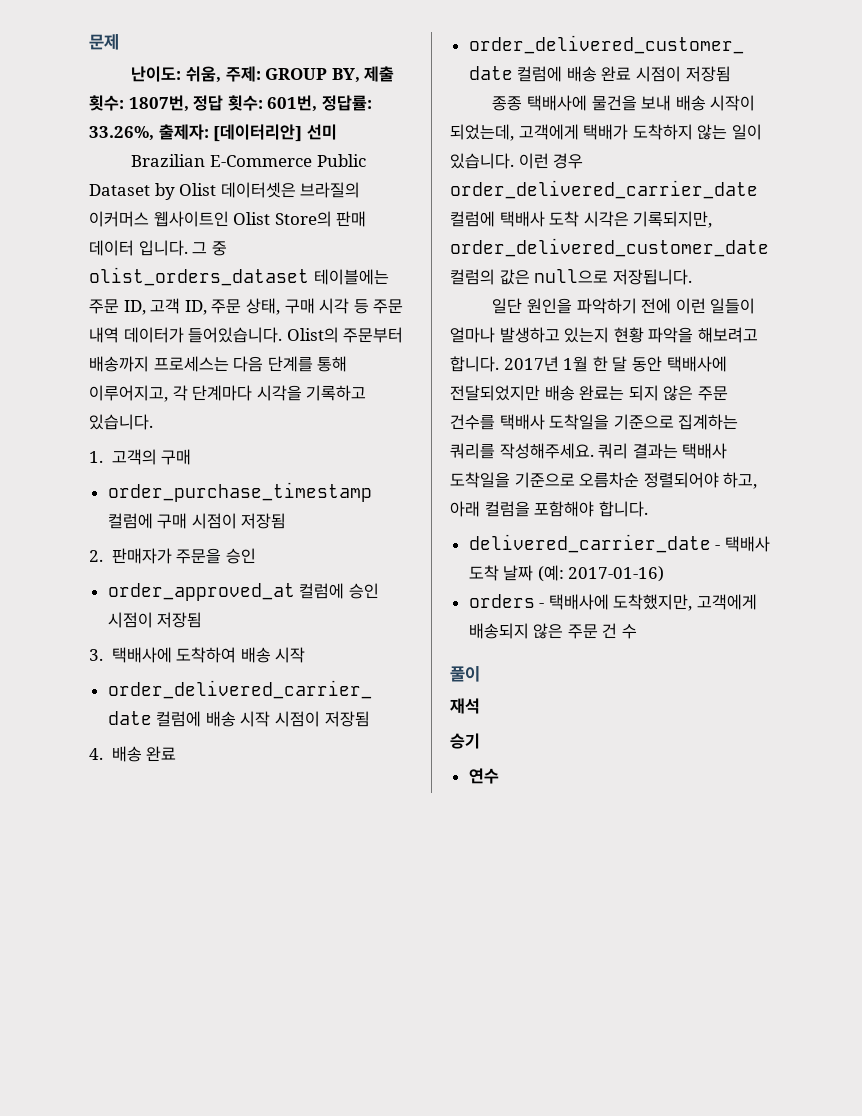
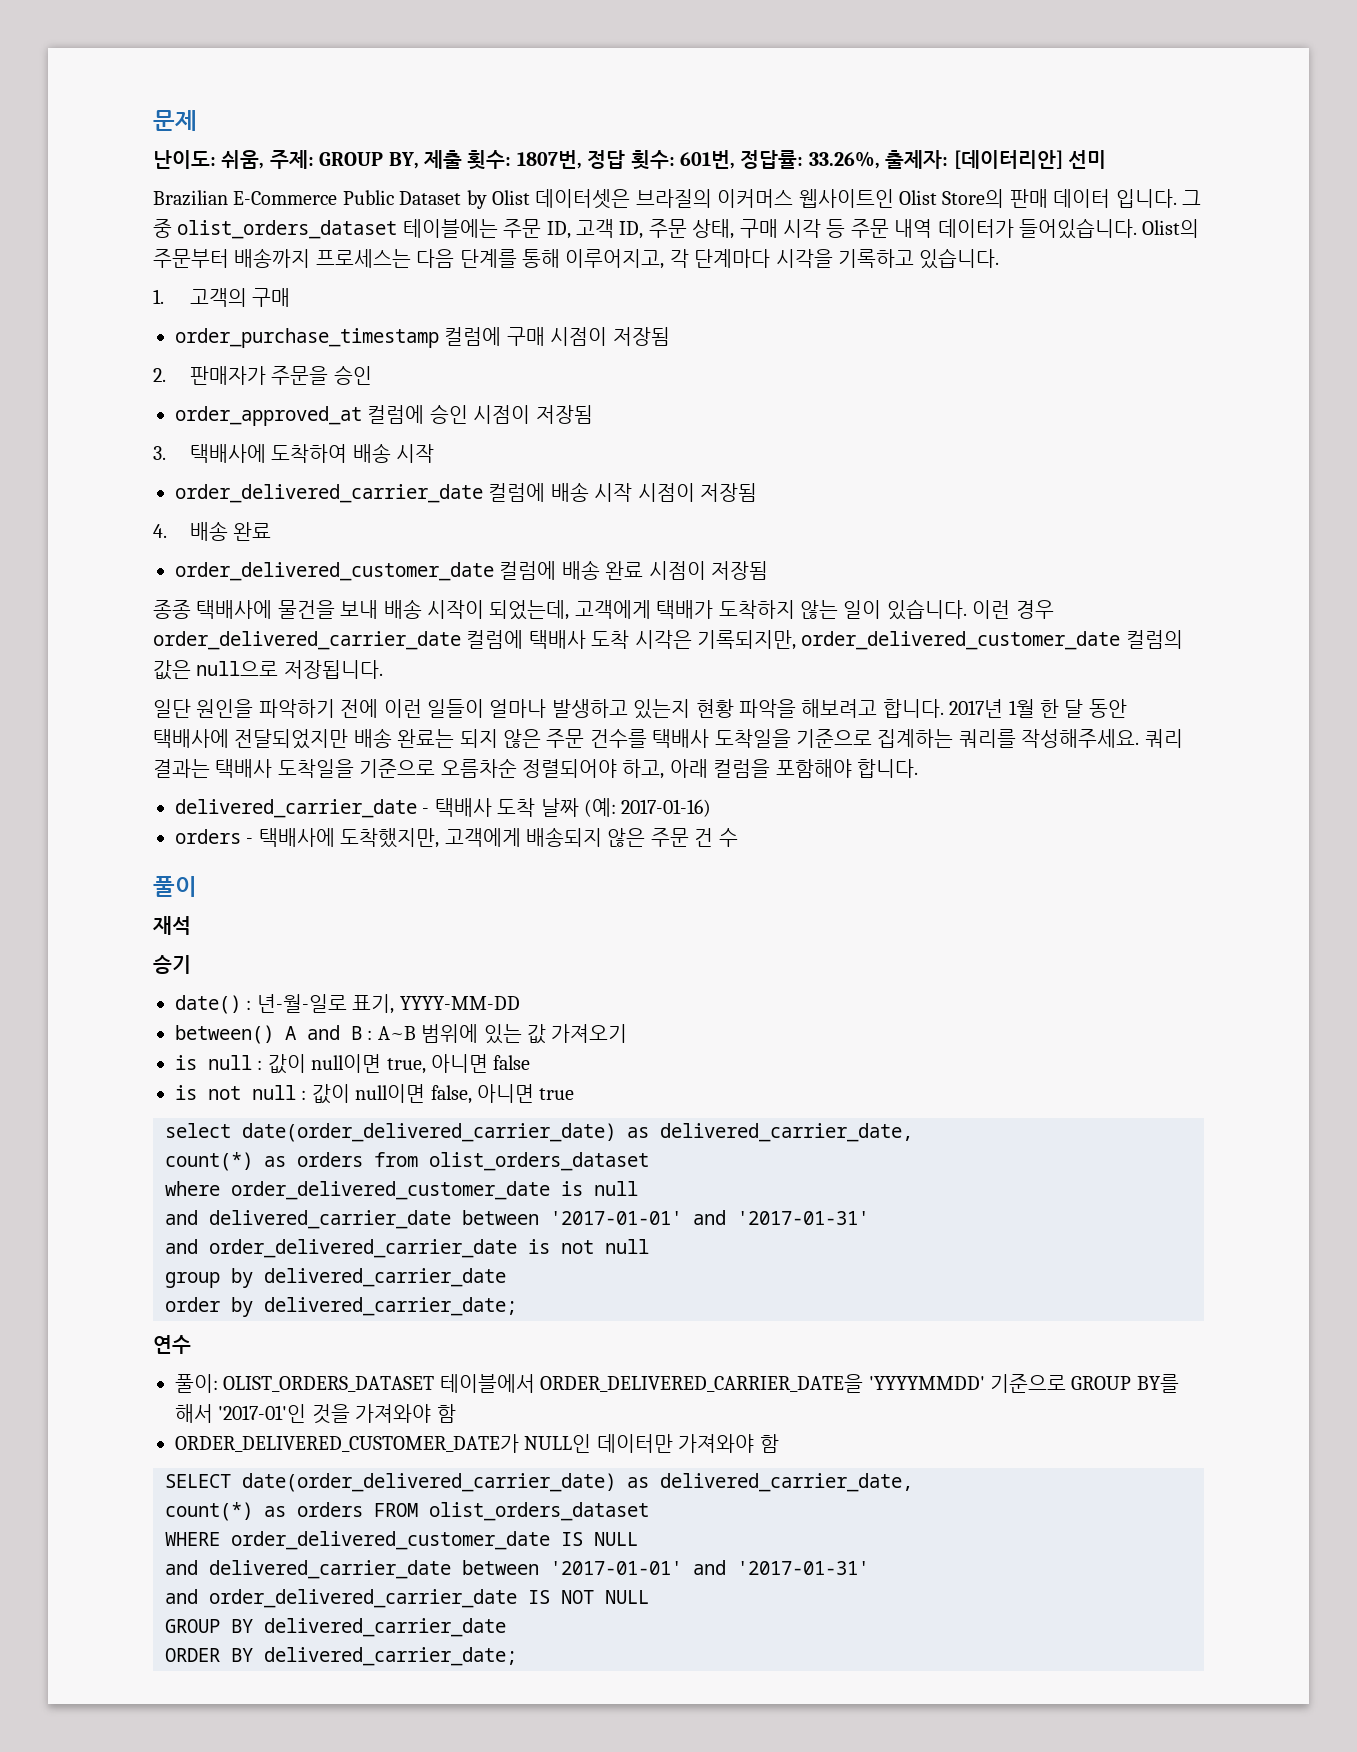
[468,768,499,784] 연수 -> [175,994,520,1014] [175,1024,628,1044] [175,1054,531,1074] [175,1084,575,1104] [165,1123,913,1142] [165,1152,649,1171] [165,1181,638,1200] [165,1210,869,1229] [165,1239,649,1258] [165,1268,506,1288] [165,1297,517,1317] [153,1335,191,1354] [175,1374,1179,1393] [175,1404,456,1424] [175,1434,779,1453] [165,1473,913,1492] [165,1502,649,1521] [165,1531,638,1550] [165,1560,869,1579] [165,1589,649,1608] [165,1618,506,1637] [165,1647,517,1666] date() : 년-월-일로 표기, YYYY-MM-DD // between() A and B : A~B 범위에 있는 값 가져오기 // is null : 값이 null이면 true, 아니면 false // is not null : 값이 null이면 false, 아니면 true // select date(order_delivered_carrier_date) as delivered_carrier_date, // count(*) as orders from olist_orders_dataset // where order_delivered_customer_date is null // and delivered_carrier_date between '2017-01-01' and '2017-01-31' // and order_delivered_carrier_date is not null // group by delivered_carrier_date // order by delivered_carrier_date; // 연수 // 풀이: OLIST_ORDERS_DATASET 테이블에서 ORDER_DELIVERED_CARRIER_DATE을 'YYYYMMDD' 기준으로 GROUP BY를 해서 '2017-01'인 것을 가져와야 함 // ORDER_DELIVERED_CUSTOMER_DATE가 NULL인 데이터만 가져와야 함 // SELECT date(order_delivered_carrier_date) as delivered_carrier_date, // count(*) as orders FROM olist_orders_dataset // WHERE order_delivered_customer_date IS NULL // and delivered_carrier_date between '2017-01-01' and '2017-01-31' // and order_delivered_carrier_date IS NOT NULL // GROUP BY delivered_carrier_date // ORDER BY delivered_carrier_date;

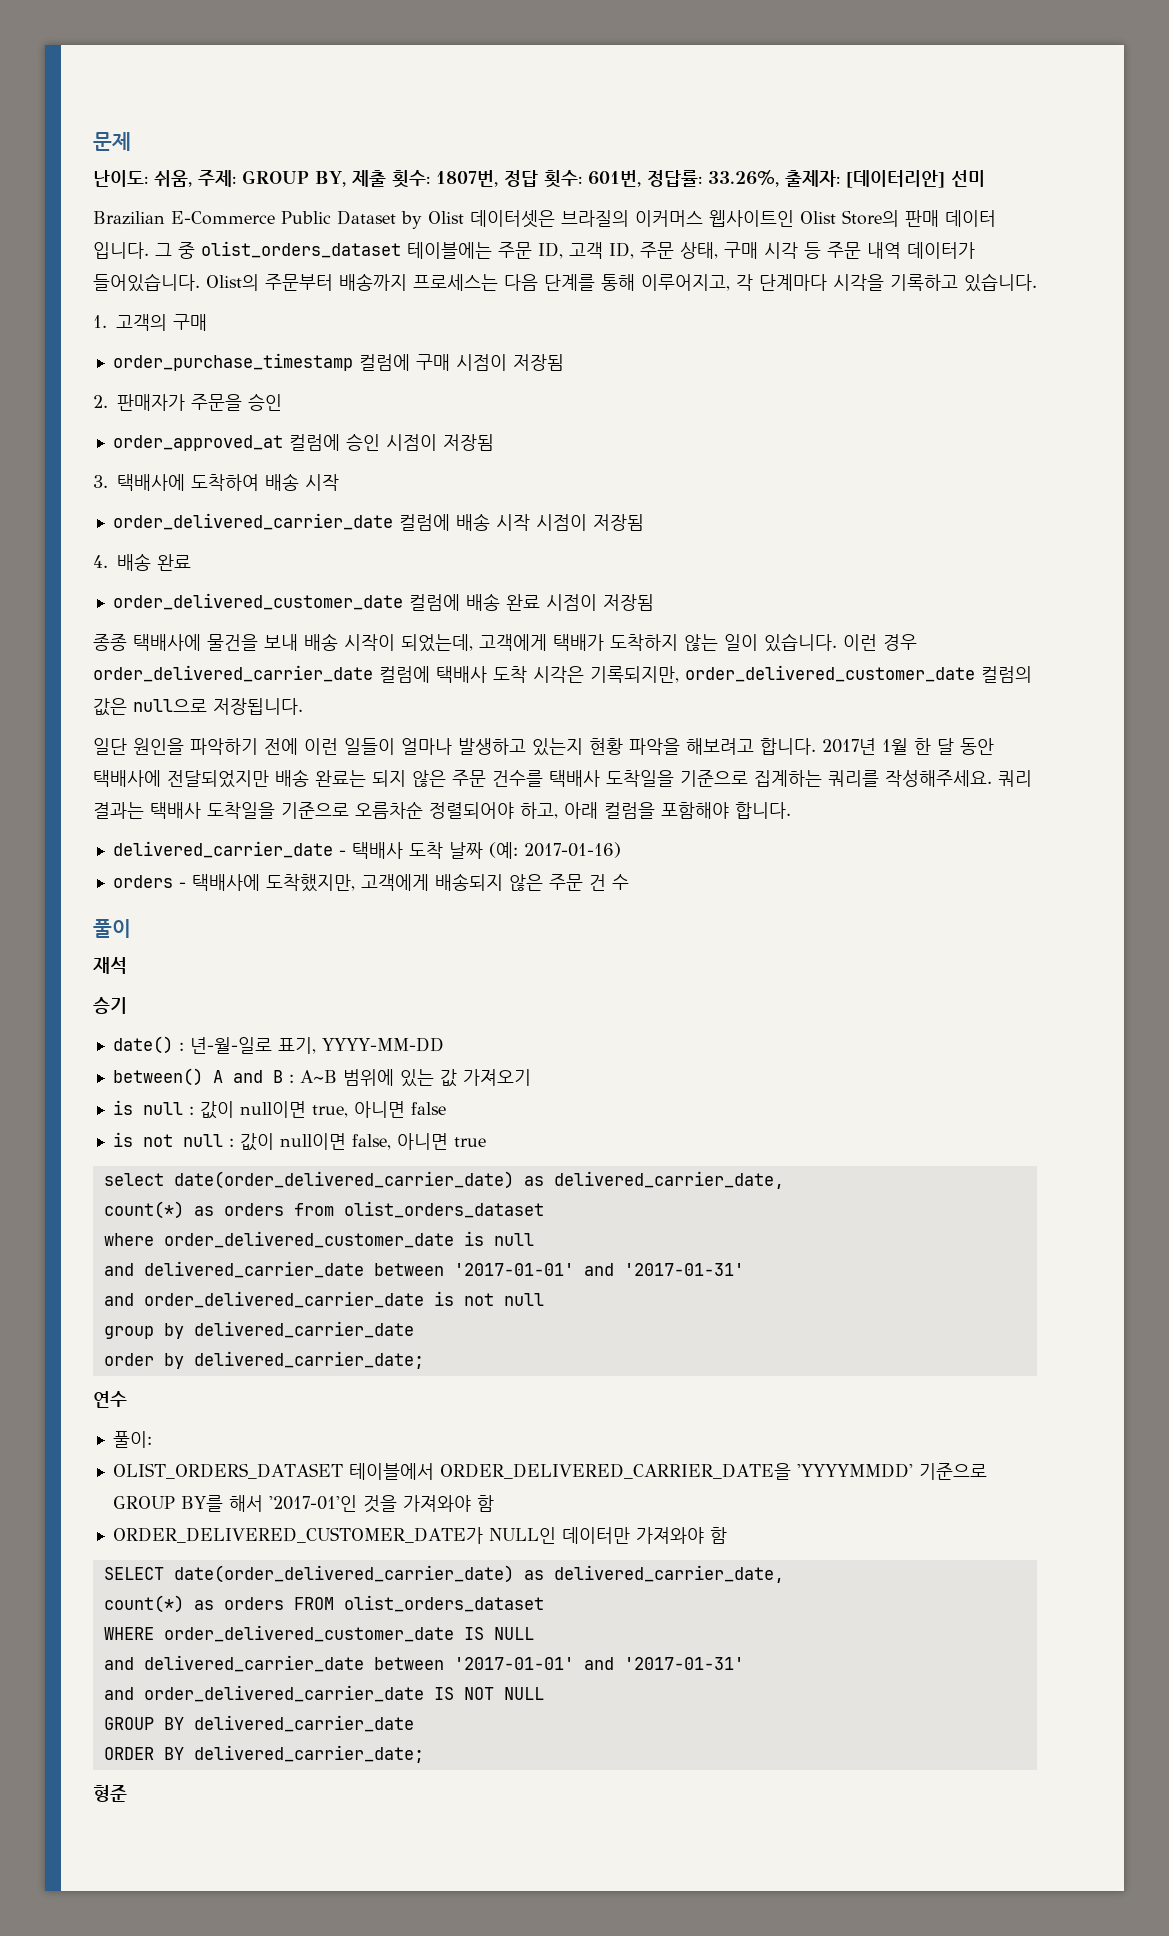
(218, 1383) none -> (152, 1439) //
(517, 1656) none -> [93,1785,127,1802] // 형준

